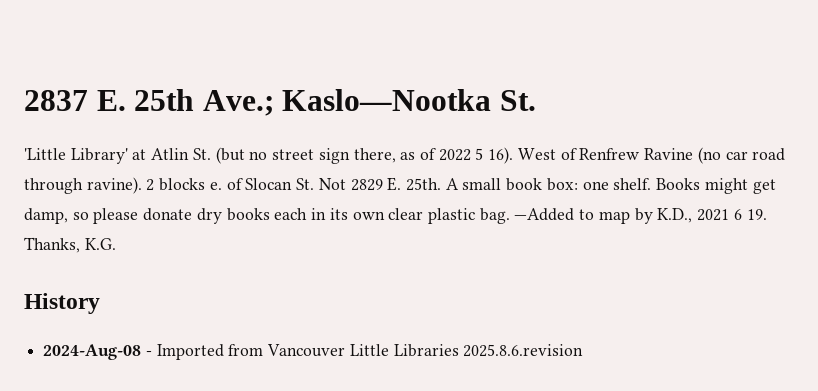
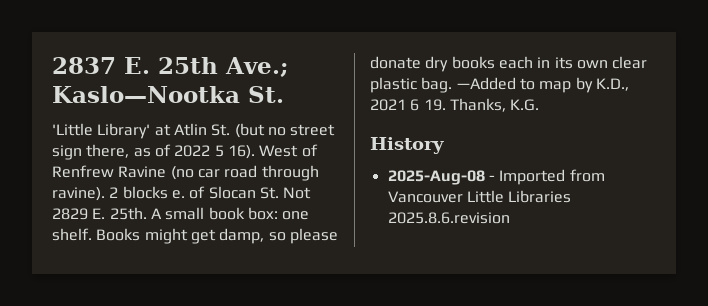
[43,344,142,360] 2024-Aug-08 -> [387,170,485,185] 2025-Aug-08

